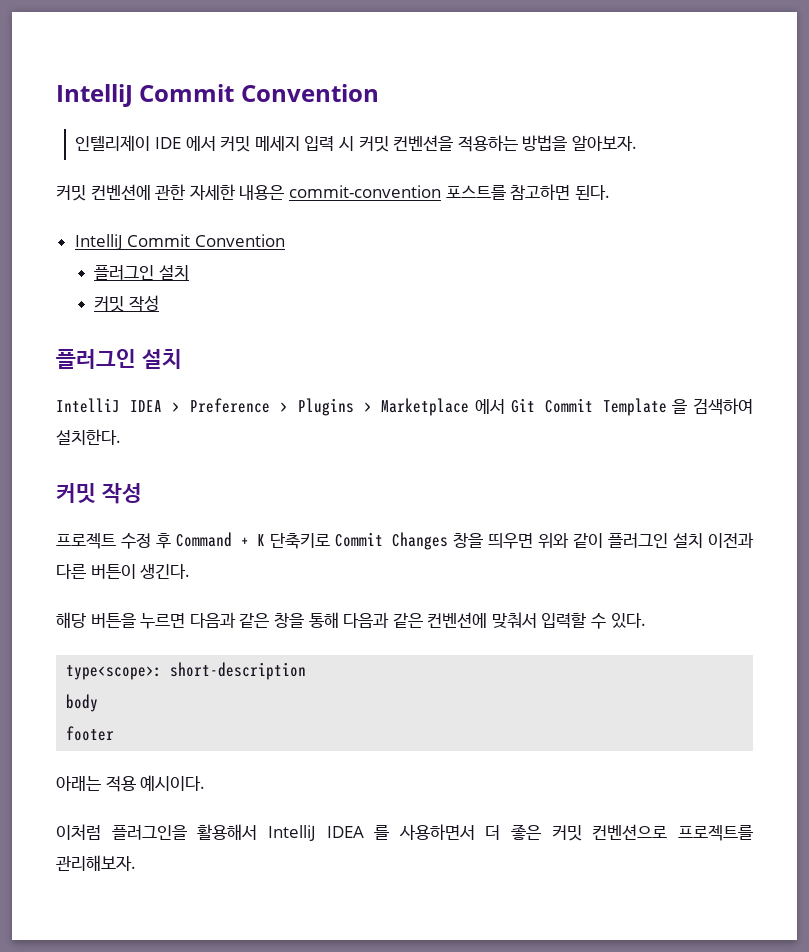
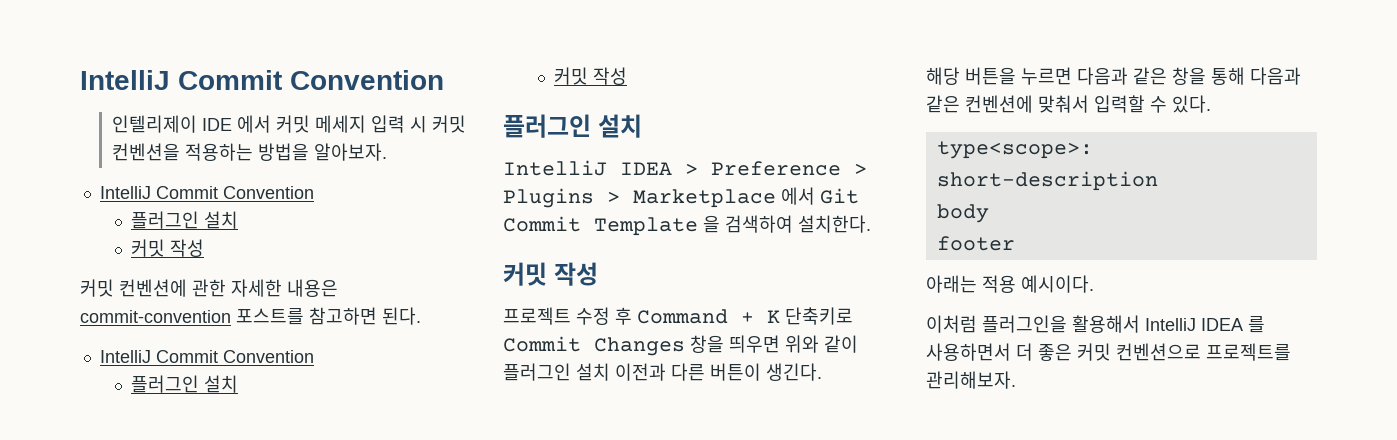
(637, 143) none -> [99,186,314,199] [131,211,239,229] [131,239,205,257] // IntelliJ Commit Convention // 플러그인 설치 // 커밋 작성

